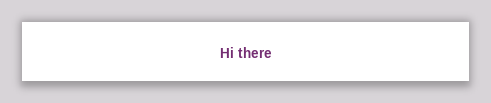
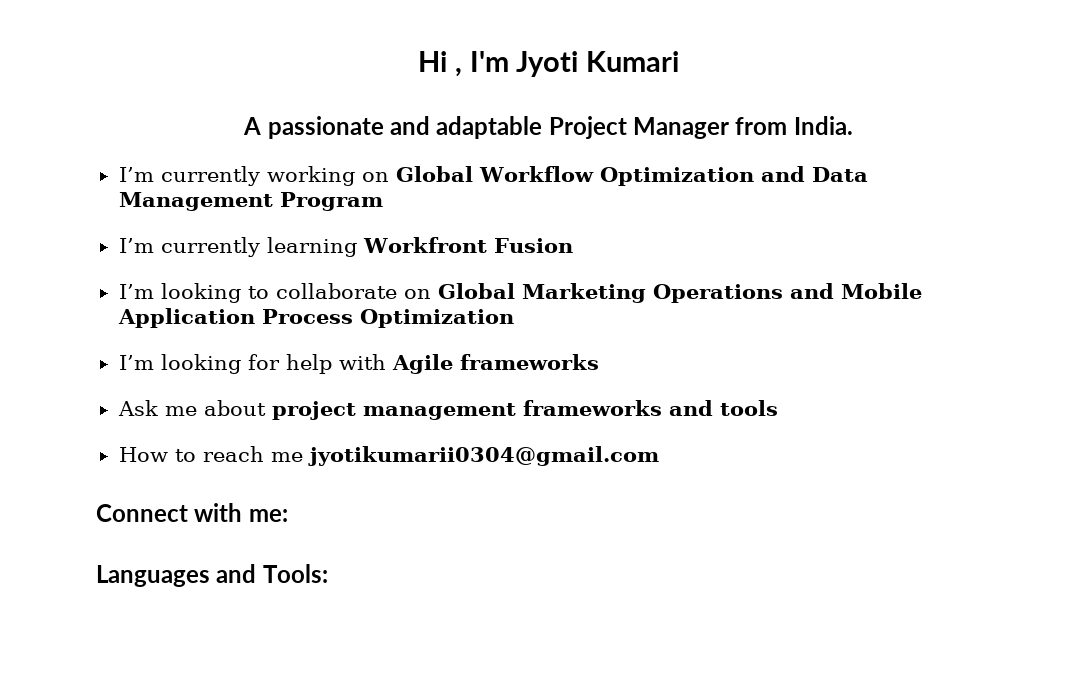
[237,47,272,58] there -> [454,51,680,77] [243,116,853,139] [118,166,868,186] [118,192,383,211] [118,237,573,257] [118,283,922,303] [117,308,514,328] [118,354,599,374] [117,400,778,420] [118,446,659,466] [96,503,288,522] [96,564,328,587] , I'm Jyoti Kumari // A passionate and adaptable Project Manager from India. // I’m currently working on Global Workflow Optimization and Data Management Program // I’m currently learning Workfront Fusion // I’m looking to collaborate on Global Marketing Operations and Mobile Application Process Optimization // I’m looking for help with Agile frameworks // Ask me about project management frameworks and tools // How to reach me jyotikumarii0304@gmail.com // Connect with me: // Languages and Tools:

